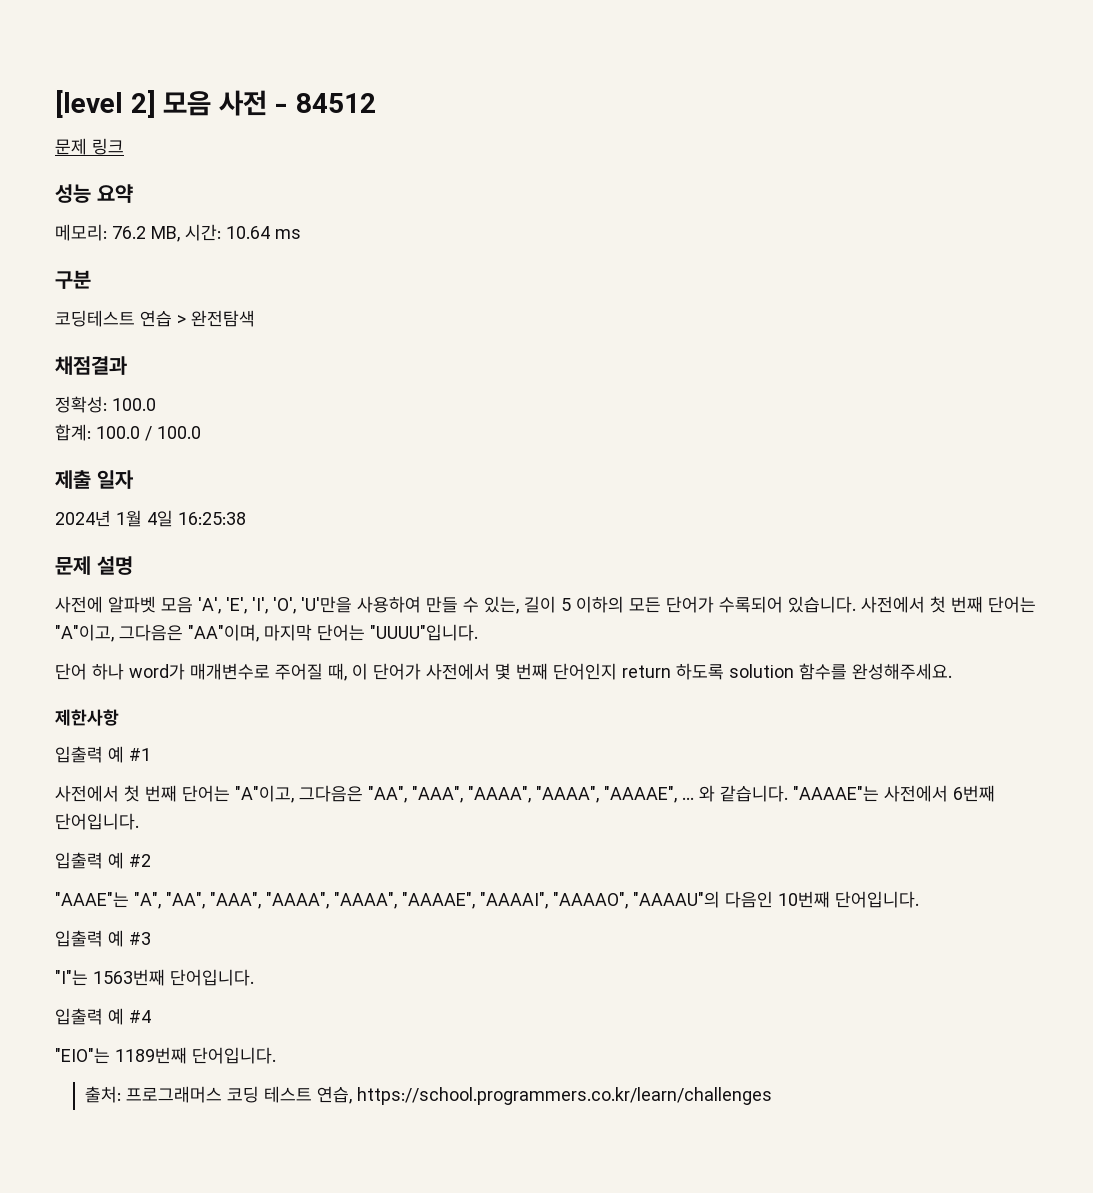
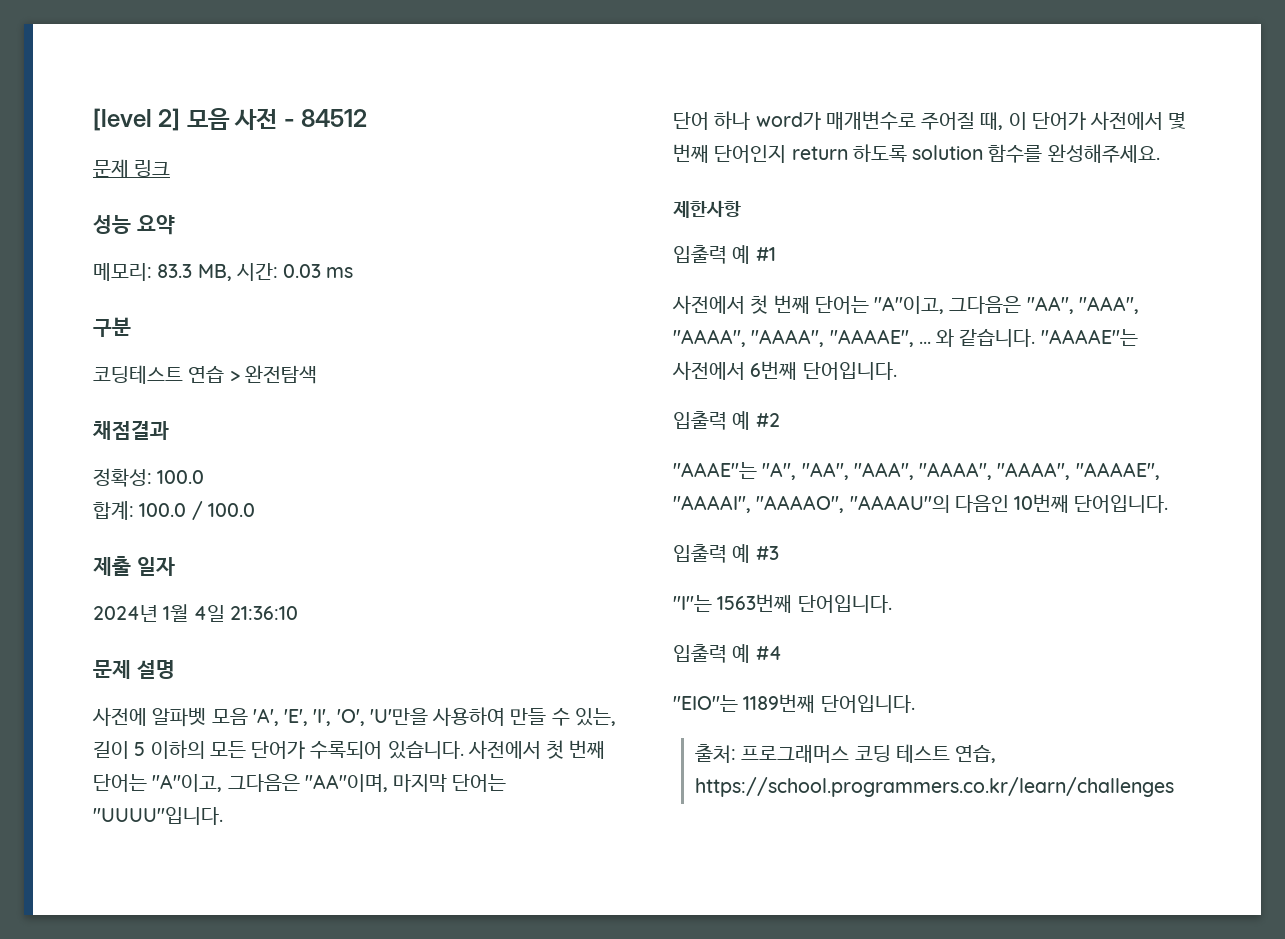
[112,226,146,239] 76.2 -> [157,264,193,278] 83.3
[226,226,270,239] 10.64 -> [283,264,322,278] 0.03
[178,512,246,525] 16:25:38 -> [229,606,298,620] 21:36:10

